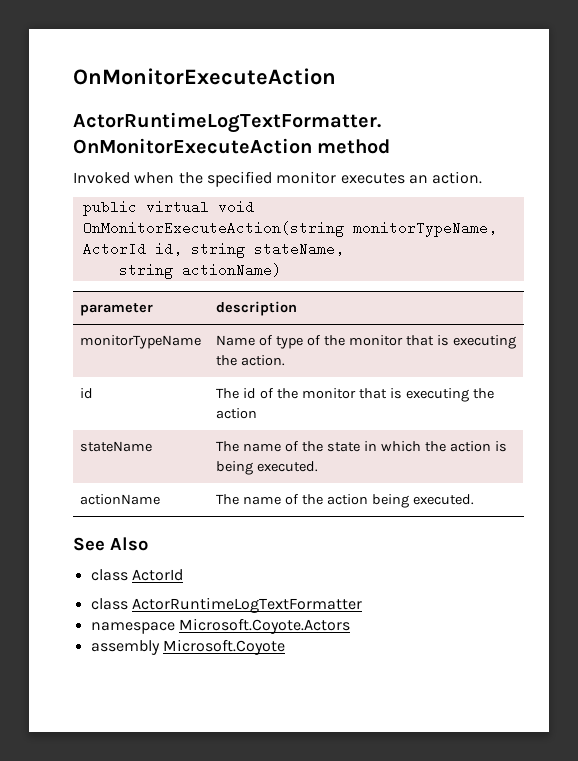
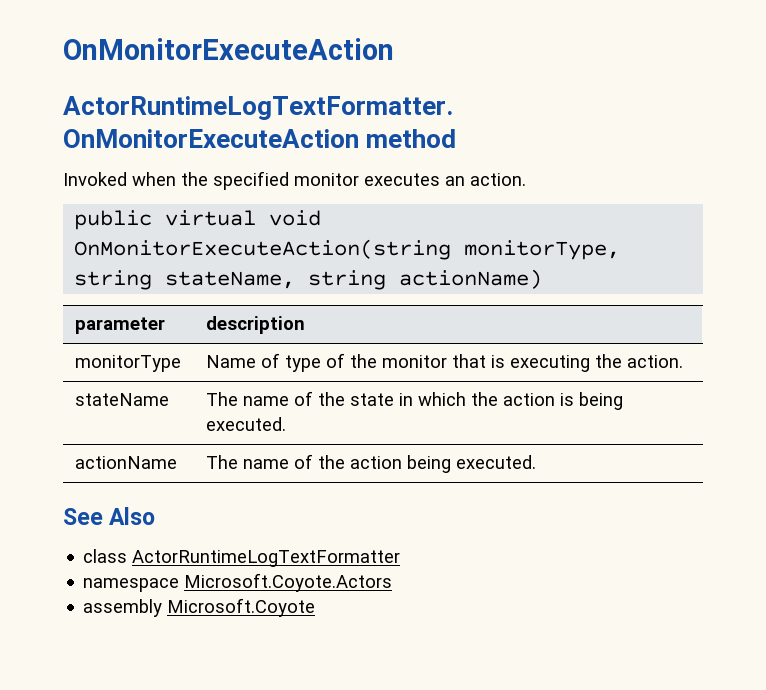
[352,221,497,237] [82,242,182,256] monitorTypeName, ActorId id, -> [464,240,621,260] monitorType,
(344, 249) // -> (296, 280) none
[80,335,202,349] monitorTypeName -> [75,355,182,372] monitorType
[80,388,94,399] [216,388,494,402] [216,408,258,419] // id | The id of the monitor that is executing the action -> (684, 361) none
[90,569,183,581] // class ActorId -> (156, 516) none

